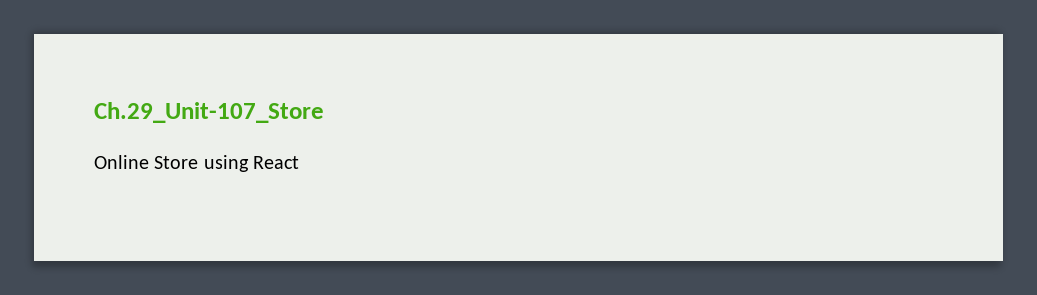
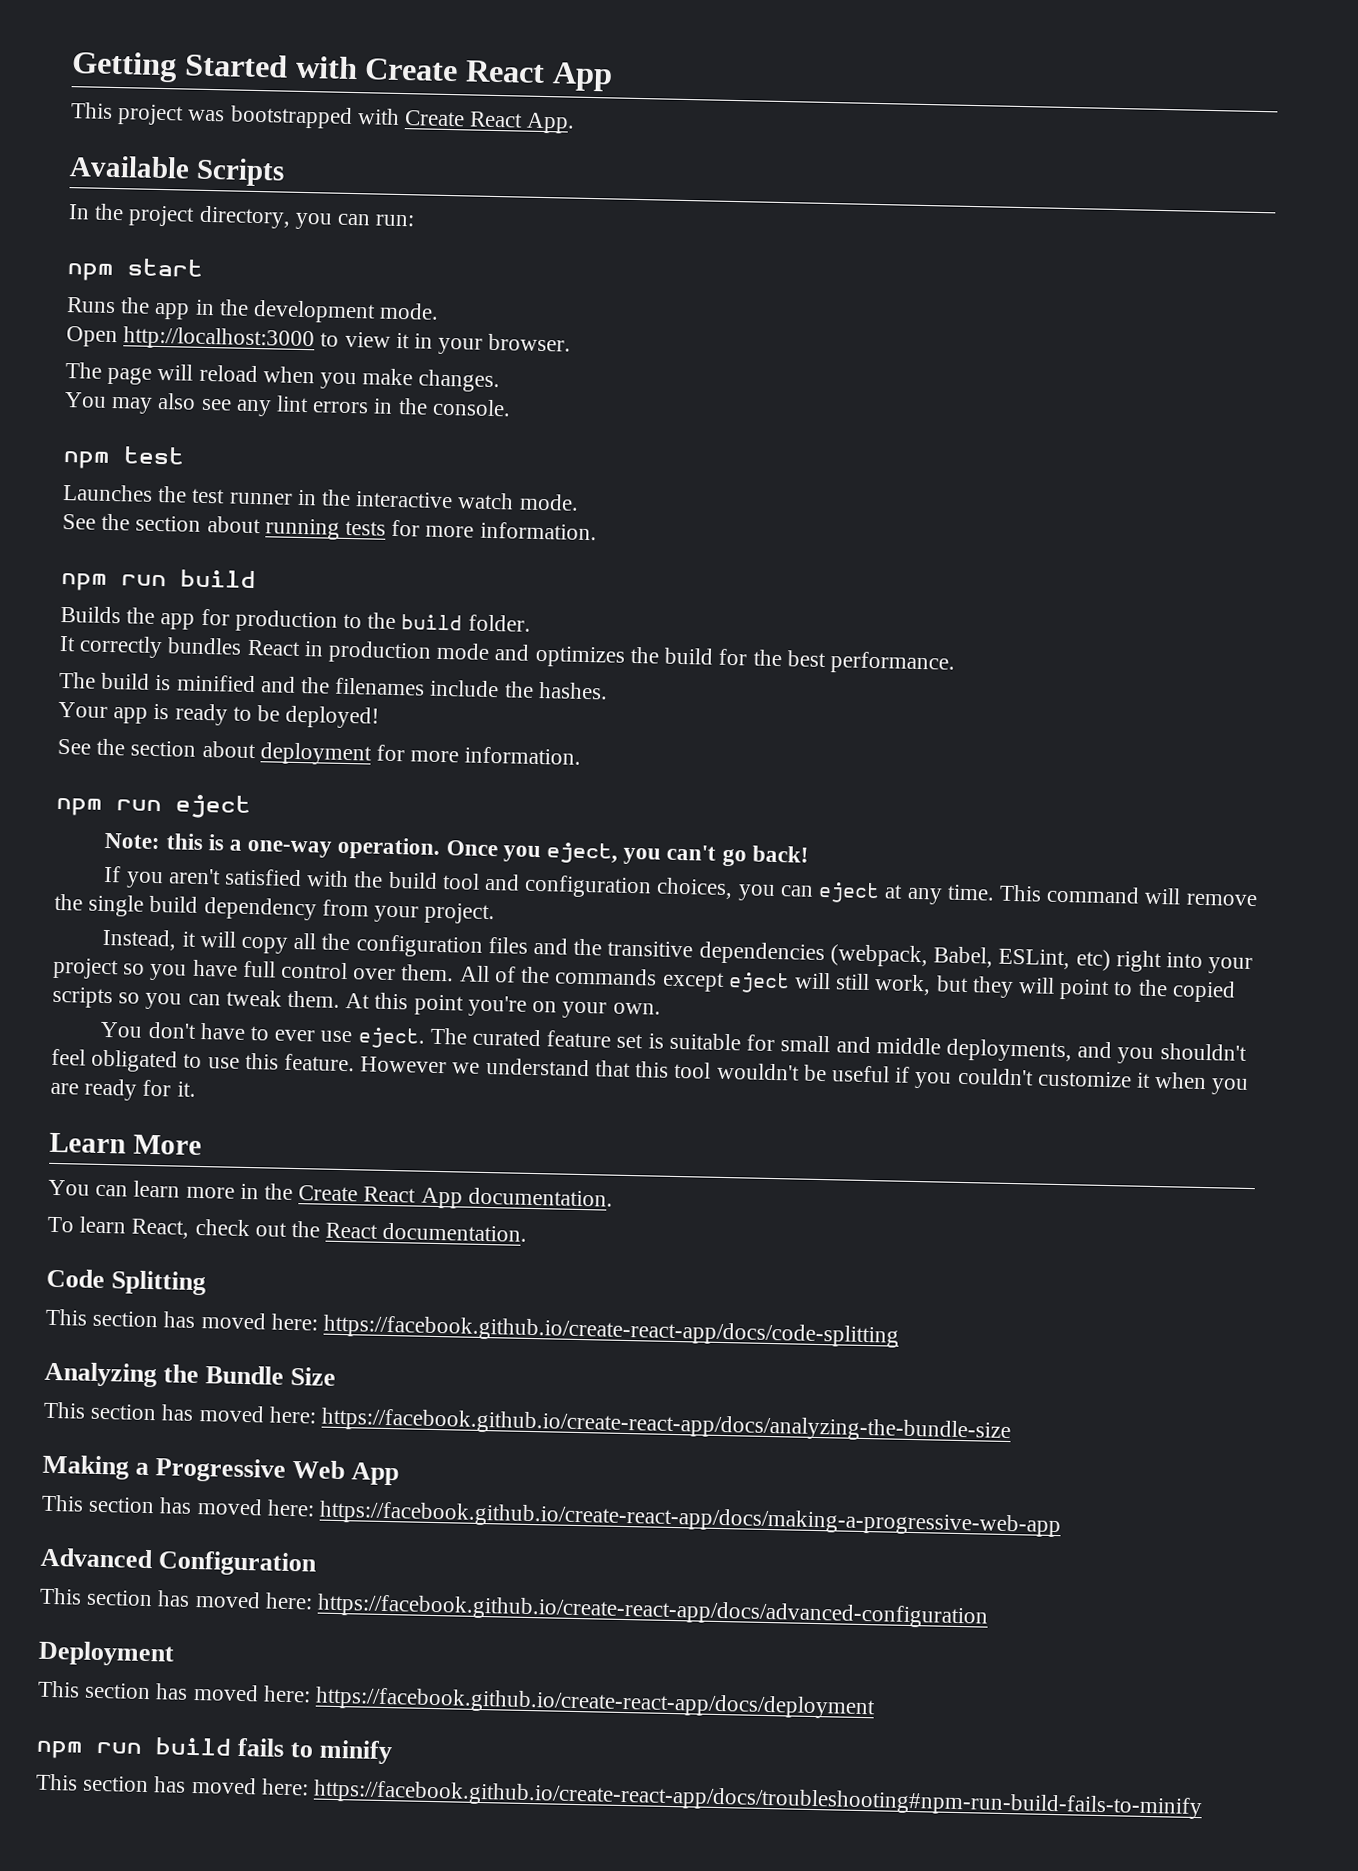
[94,102,324,123] [94,155,300,172] Ch.29_Unit-107_Store // Online Store using React -> [71,51,613,92] [70,102,576,134] [69,155,285,187] [68,203,416,230] [67,258,204,282] [66,297,440,324] [66,326,572,355] [65,362,501,393] [64,392,511,417] [63,446,185,469] [62,484,579,511] [62,513,597,541] [61,569,256,591] [60,605,531,633] [59,635,955,675] [59,671,608,700] [58,701,381,729] [57,738,582,766] [56,794,251,819] [104,832,809,867] [103,865,1257,907] [54,893,496,925] [102,928,1254,975] [52,957,1236,1003] [52,986,661,1019] [100,1021,1247,1064] [51,1048,1250,1095] [50,1078,196,1101] [49,1132,202,1156] [48,1179,613,1209] [47,1216,528,1242] [46,1268,207,1296] [45,1308,900,1348] [44,1361,337,1388] [43,1401,1012,1444] [42,1454,400,1486] [41,1494,1062,1538] [40,1547,318,1577] [39,1587,989,1629] [38,1640,175,1667] [37,1680,877,1720] [36,1737,394,1765] [35,1773,1204,1820] Getting Started with Create React App // This project was bootstrapped with Create React App. // Available Scripts // In the project directory, you can run: // npm start // Runs the app in the development mode. // Open http://localhost:3000 to view it in your browser. // The page will reload when you make changes. // You may also see any lint errors in the console. // npm test // Launches the test runner in the interactive watch mode. // See the section about running tests for more information. // npm run build // Builds the app for production to the build folder. // It correctly bundles React in production mode and optimizes the build for the best performance. // The build is minified and the filenames include the hashes. // Your app is ready to be deployed! // See the section about deployment for more information. // npm run eject // Note: this is a one-way operation. Once you eject, you can't go back! // If you aren't satisfied with the build tool and configuration choices, you can eject at any time. This command will remove the single build dependency from your project. // Instead, it will copy all the configuration files and the transitive dependencies (webpack, Babel, ESLint, etc) right into your project so you have full control over them. All of the commands except eject will still work, but they will point to the copied scripts so you can tweak them. At this point you're on your own. // You don't have to ever use eject. The curated feature set is suitable for small and middle deployments, and you shouldn't feel obligated to use this feature. However we understand that this tool wouldn't be useful if you couldn't customize it when you are ready for it. // Learn More // You can learn more in the Create React App documentation. // To learn React, check out the React documentation. // Code Splitting // This section has moved here: https://facebook.github.io/create-react-app/docs/code-splitting // Analyzing the Bundle Size // This section has moved here: https://facebook.github.io/create-react-app/docs/analyzing-the-bundle-size // Making a Progressive Web App // This section has moved here: https://facebook.github.io/create-react-app/docs/making-a-progressive-web-app // Advanced Configuration // This section has moved here: https://facebook.github.io/create-react-app/docs/advanced-configuration // Deployment // This section has moved here: https://facebook.github.io/create-react-app/docs/deployment // npm run build fails to minify // This section has moved here: https://facebook.github.io/create-react-app/docs/troubleshooting#npm-run-build-fails-to-minify

